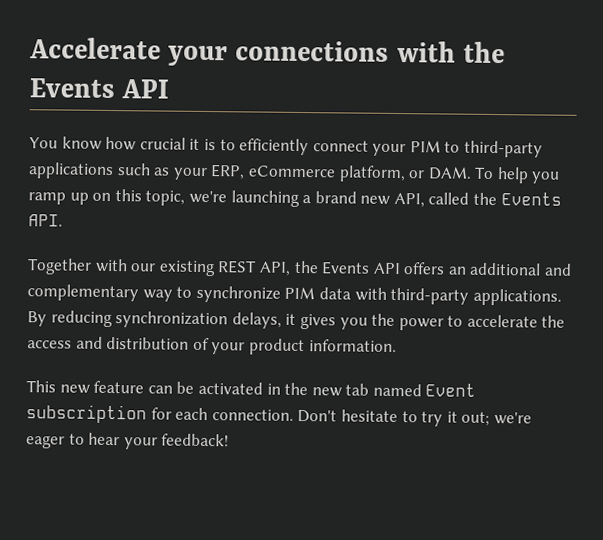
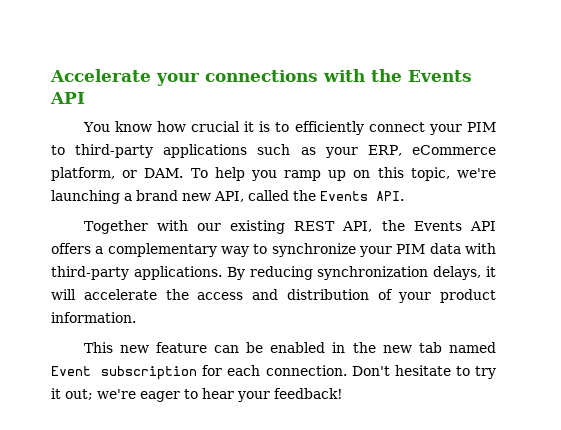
[447,262,573,276] an additional and -> [95,246,104,254] a
(281, 294) none -> [359,246,393,257] your
[299,313,464,331] gives you the power to -> [51,289,76,300] will
[197,381,263,395] activated -> [270,342,326,353] enabled

